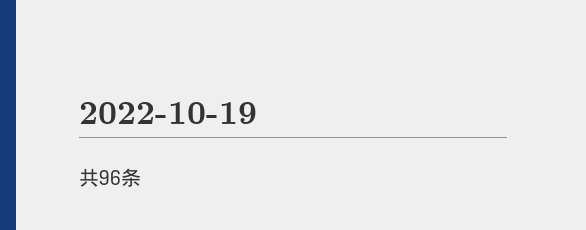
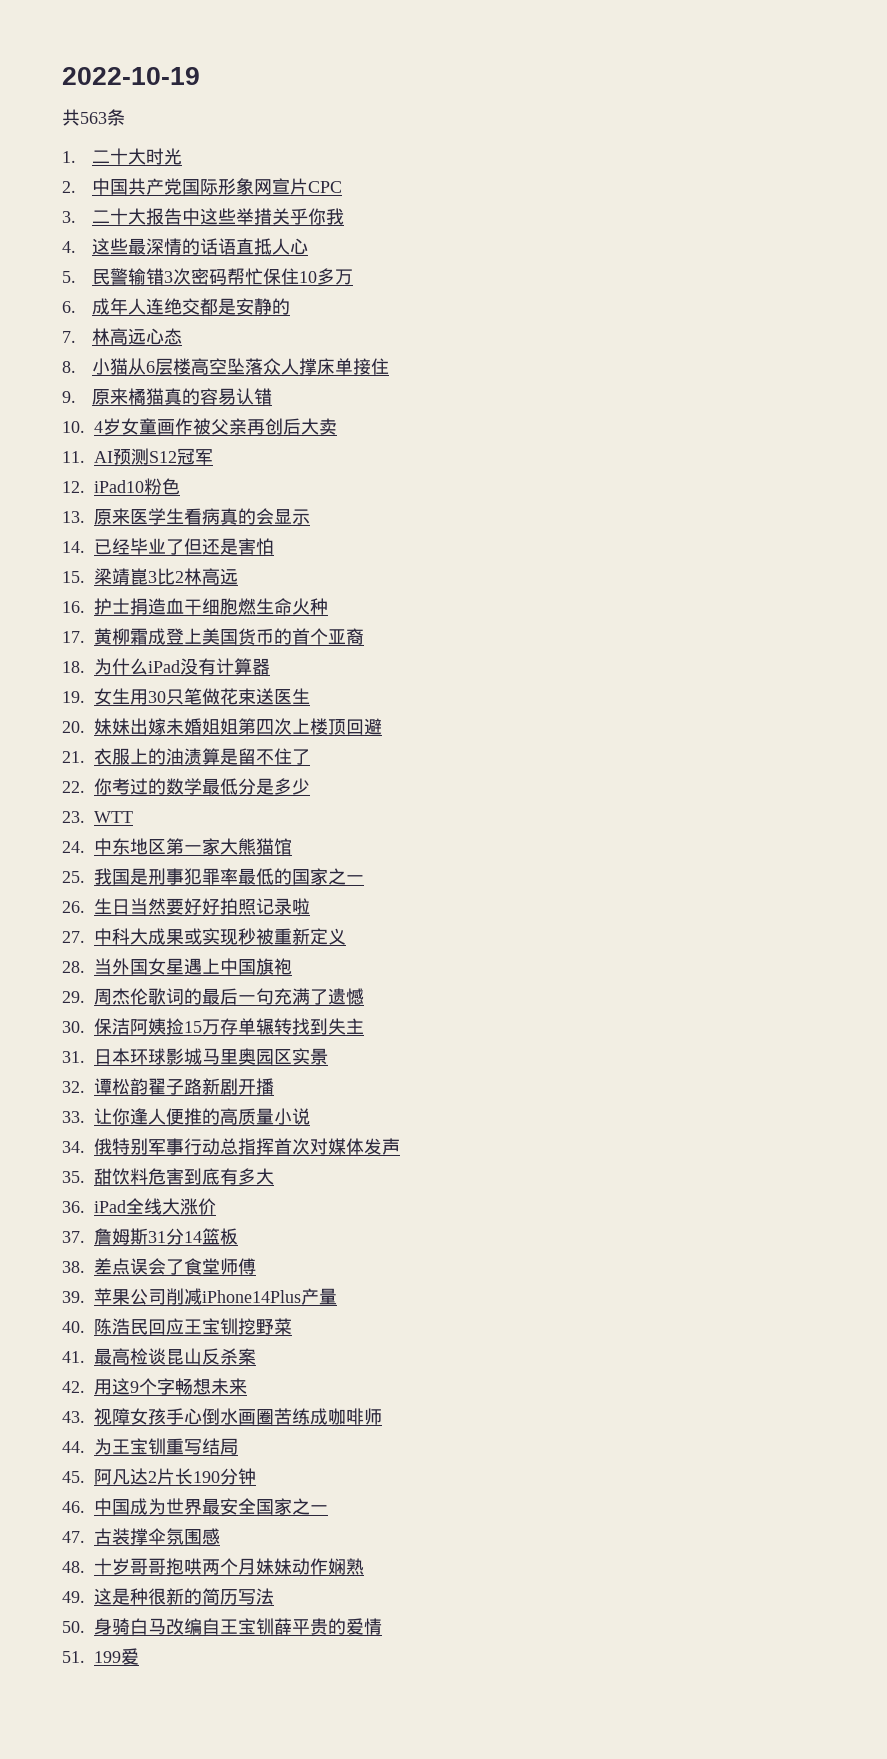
[99,170,121,185] 96 -> [80,112,107,124] 563
(141, 177) none -> [62,148,183,165] [62,178,343,195] [62,208,345,225] [62,238,309,255] [62,268,354,285] [62,298,291,315] [62,328,183,345] [62,358,390,375] [62,388,273,405] [62,418,337,435] [62,448,213,465] [62,478,180,495] [62,508,310,525] [62,538,274,555] [62,568,238,585] [62,598,328,615] [62,628,364,645] [62,658,270,675] [62,688,310,705] [62,718,382,735] [62,748,310,765] [62,778,310,795] [62,811,133,823] [62,838,292,855] [62,868,364,885] [62,898,310,915] [62,928,346,945] [62,958,292,975] [62,988,364,1005] [62,1018,364,1035] [62,1048,328,1065] [62,1078,274,1095] [62,1108,310,1125] [62,1138,400,1155] [62,1168,274,1185] [62,1198,216,1215] [62,1228,238,1245] [62,1258,256,1275] [62,1288,337,1305] [62,1318,292,1335] [62,1348,256,1365] [62,1378,247,1395] [62,1408,382,1425] [62,1438,238,1455] [62,1468,256,1485] [62,1498,328,1515] [62,1528,220,1545] [62,1558,364,1575] [62,1588,274,1605] [62,1618,382,1635] [62,1648,139,1665] // 1.二十大时光 // 2.中国共产党国际形象网宣片CPC // 3.二十大报告中这些举措关乎你我 // 4.这些最深情的话语直抵人心 // 5.民警输错3次密码帮忙保住10多万 // 6.成年人连绝交都是安静的 // 7.林高远心态 // 8.小猫从6层楼高空坠落众人撑床单接住 // 9.原来橘猫真的容易认错 // 10. 4岁女童画作被父亲再创后大卖 // 11. AI预测S12冠军 // 12. iPad10粉色 // 13.原来医学生看病真的会显示 // 14.已经毕业了但还是害怕 // 15.梁靖崑3比2林高远 // 16.护士捐造血干细胞燃生命火种 // 17.黄柳霜成登上美国货币的首个亚裔 // 18.为什么iPad没有计算器 // 19.女生用30只笔做花束送医生 // 20.妹妹出嫁未婚姐姐第四次上楼顶回避 // 21.衣服上的油渍算是留不住了 // 22.你考过的数学最低分是多少 // 23. WTT // 24.中东地区第一家大熊猫馆 // 25.我国是刑事犯罪率最低的国家之一 // 26.生日当然要好好拍照记录啦 // 27.中科大成果或实现秒被重新定义 // 28.当外国女星遇上中国旗袍 // 29.周杰伦歌词的最后一句充满了遗憾 // 30.保洁阿姨捡15万存单辗转找到失主 // 31.日本环球影城马里奥园区实景 // 32.谭松韵翟子路新剧开播 // 33.让你逢人便推的高质量小说 // 34.俄特别军事行动总指挥首次对媒体发声 // 35.甜饮料危害到底有多大 // 36. iPad全线大涨价 // 37.詹姆斯31分14篮板 // 38.差点误会了食堂师傅 // 39.苹果公司削减iPhone14Plus产量 // 40.陈浩民回应王宝钏挖野菜 // 41.最高检谈昆山反杀案 // 42.用这9个字畅想未来 // 43.视障女孩手心倒水画圈苦练成咖啡师 // 44.为王宝钏重写结局 // 45.阿凡达2片长190分钟 // 46.中国成为世界最安全国家之一 // 47.古装撑伞氛围感 // 48.十岁哥哥抱哄两个月妹妹动作娴熟 // 49.这是种很新的简历写法 // 50.身骑白马改编自王宝钏薛平贵的爱情 // 51. 199爱

